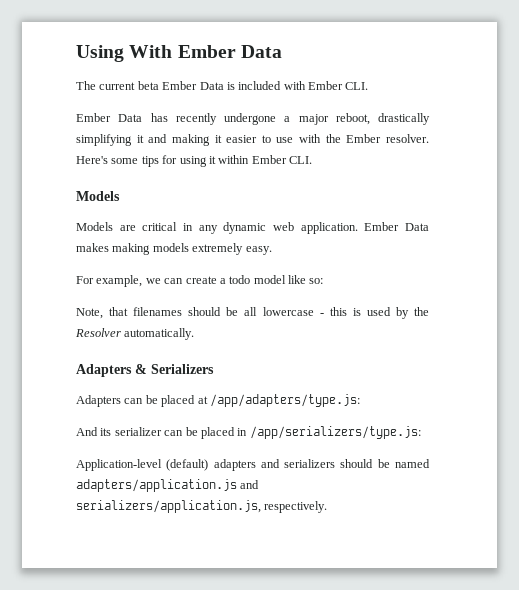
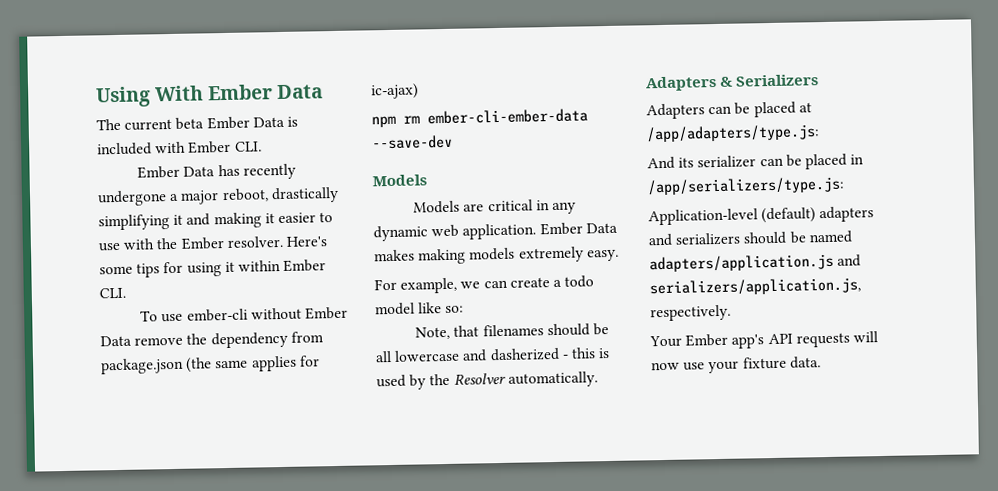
(312, 160) none -> [140,306,348,323] [100,331,324,349] [101,355,320,375] [371,83,419,100] [371,108,588,128] [371,134,453,150] // To use ember-cli without Ember Data remove the dependency from package.json (the same applies for ic-ajax) // npm rm ember-cli-ember-data --save-dev
(314, 311) none -> [462,347,560,362] and dasherized
(328, 507) none -> [649,331,878,349] [651,356,821,374] // Your Ember app's API requests will now use your fixture data.

